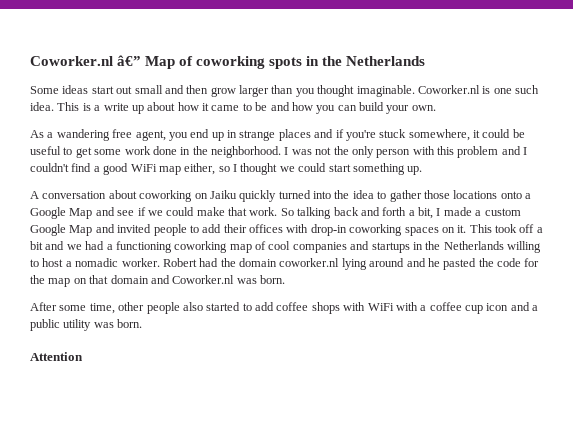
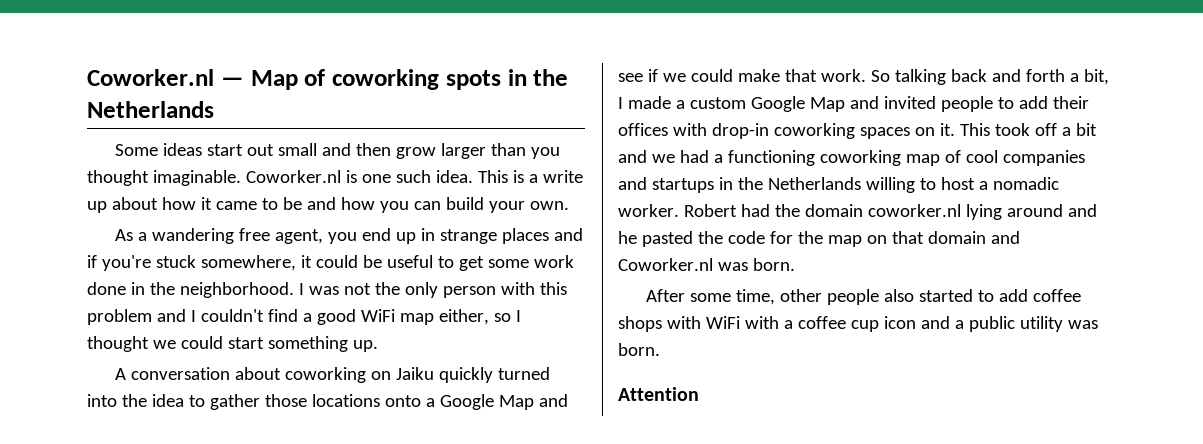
[30,55,142,66] Coworker.nl â€” -> [87,69,244,86] Coworker.nl —

